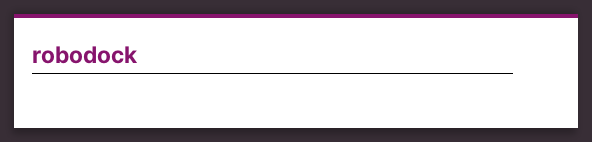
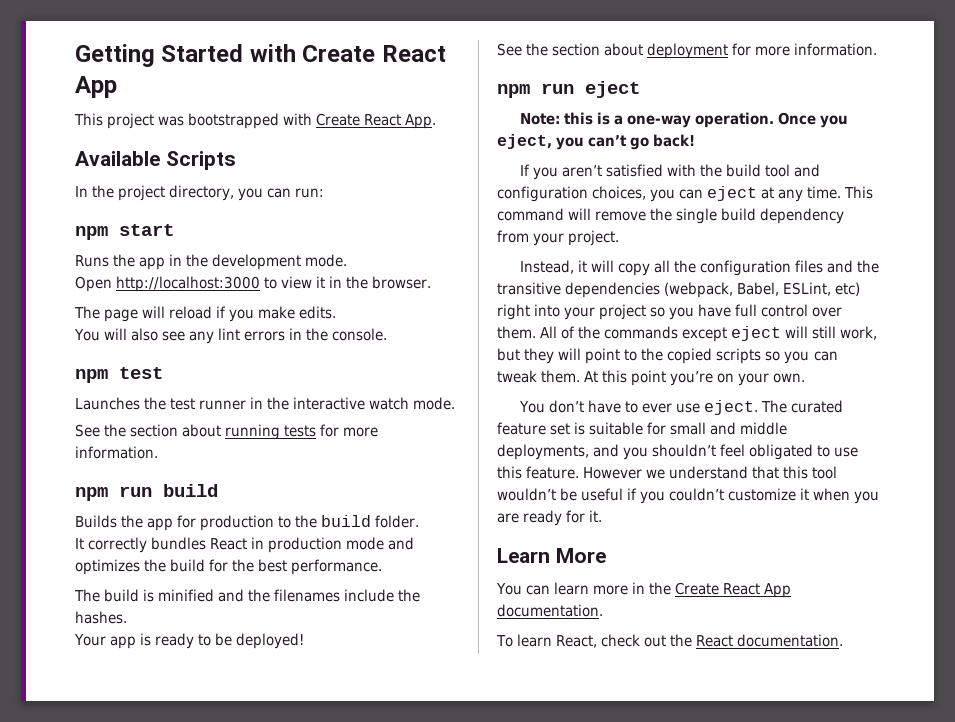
[32,46,138,64] robodock -> [75,44,446,67] [75,76,117,98] [74,113,437,129] [75,151,236,170] [75,185,325,201] [75,224,174,240] [75,254,348,270] [75,276,432,292] [74,306,337,322] [74,328,388,344] [75,367,163,383] [75,397,456,410] [75,424,379,440] [75,446,158,459] [75,484,218,501] [75,515,420,531] [75,537,415,553] [75,559,383,575] [74,589,421,602] [75,611,127,624] [74,633,305,649] [497,43,878,59] [497,81,640,98] [519,112,849,128] [497,134,696,150] [519,164,821,180] [497,186,874,202] [497,208,845,224] [497,230,620,246] [519,260,880,276] [497,282,861,298] [497,304,843,320] [497,326,878,342] [497,348,838,364] [497,370,806,386] [518,400,844,415] [497,422,788,435] [497,444,859,460] [497,466,838,479] [497,488,880,504] [497,510,603,526] [497,548,606,563] [496,582,792,598] [497,604,603,617] [496,634,844,648] Getting Started with Create React App // This project was bootstrapped with Create React App. // Available Scripts // In the project directory, you can run: // npm start // Runs the app in the development mode. // Open http://localhost:3000 to view it in the browser. // The page will reload if you make edits. // You will also see any lint errors in the console. // npm test // Launches the test runner in the interactive watch mode. // See the section about running tests for more information. // npm run build // Builds the app for production to the build folder. // It correctly bundles React in production mode and optimizes the build for the best performance. // The build is minified and the filenames include the hashes. // Your app is ready to be deployed! // See the section about deployment for more information. // npm run eject // Note: this is a one-way operation. Once you eject, you can’t go back! // If you aren’t satisfied with the build tool and configuration choices, you can eject at any time. This command will remove the single build dependency from your project. // Instead, it will copy all the configuration files and the transitive dependencies (webpack, Babel, ESLint, etc) right into your project so you have full control over them. All of the commands except eject will still work, but they will point to the copied scripts so you can tweak them. At this point you’re on your own. // You don’t have to ever use eject. The curated feature set is suitable for small and middle deployments, and you shouldn’t feel obligated to use this feature. However we understand that this tool wouldn’t be useful if you couldn’t customize it when you are ready for it. // Learn More // You can learn more in the Create React App documentation. // To learn React, check out the React documentation.

